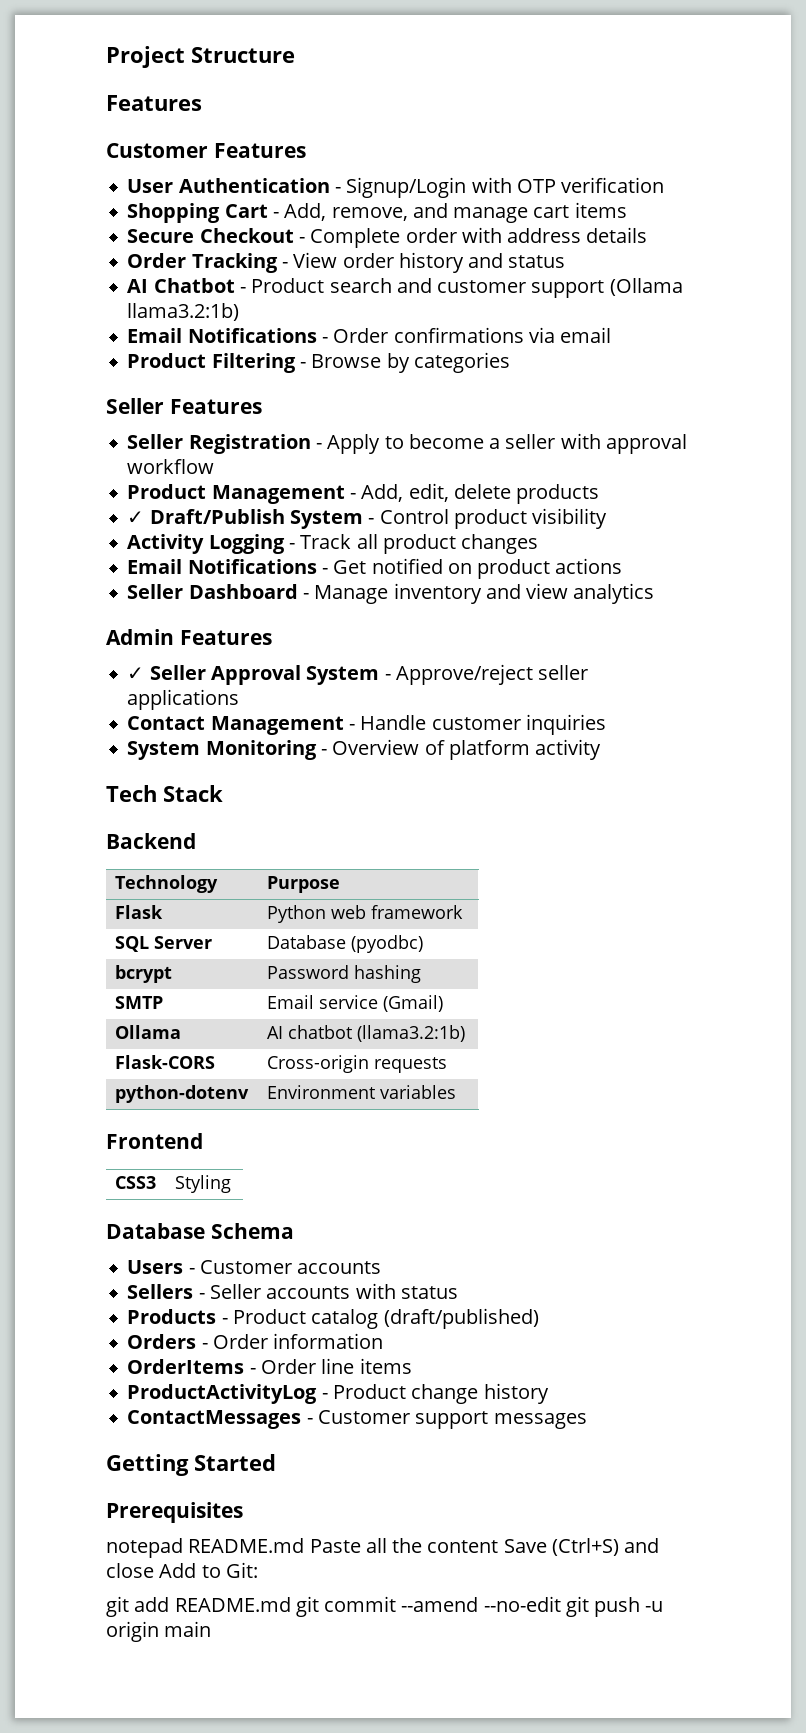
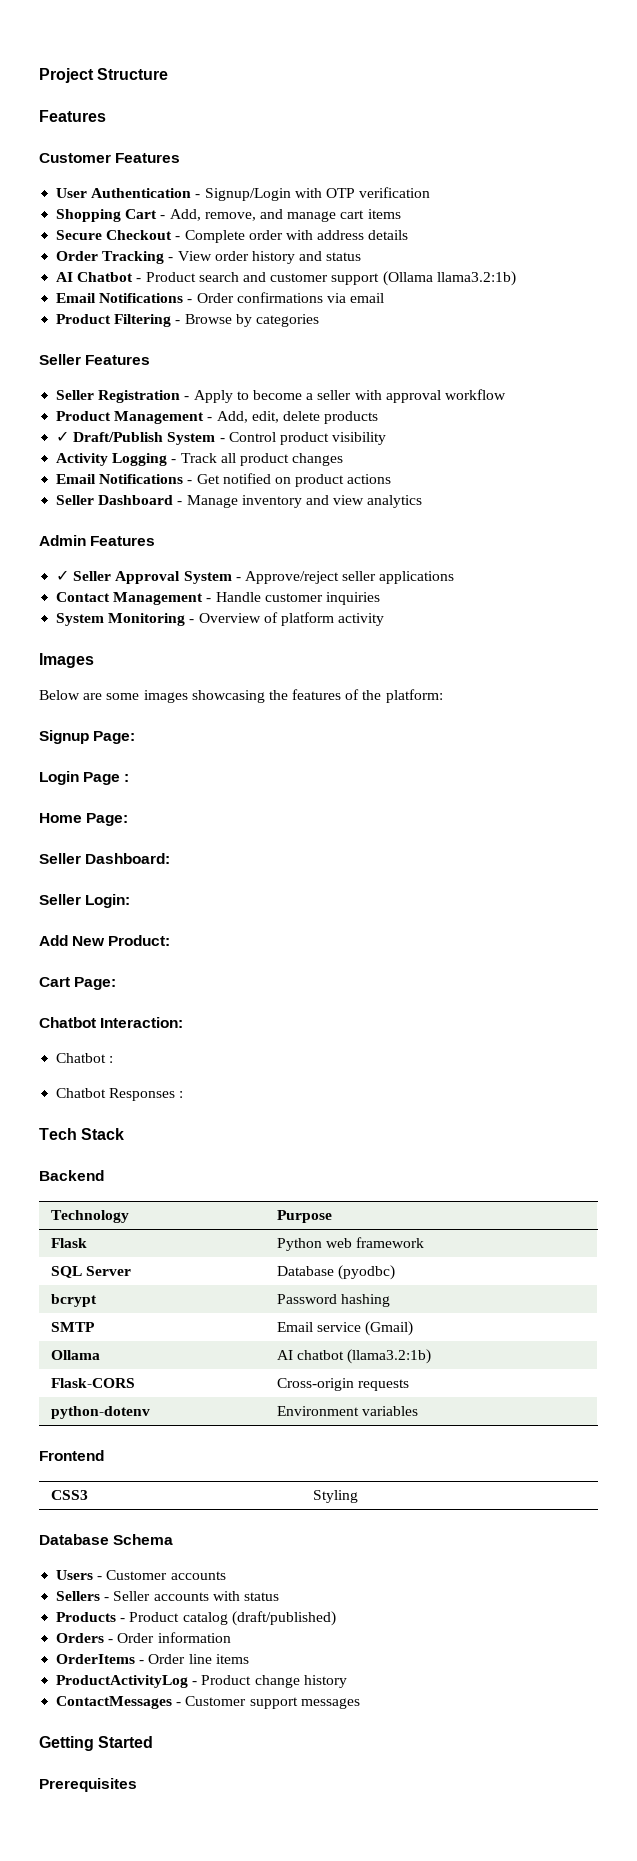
(602, 749) none -> [39,653,94,668] [39,689,443,703] [39,730,136,744] [39,771,130,785] [39,813,129,826] [39,853,171,864] [39,894,131,908] [39,935,171,946] [39,977,117,990] [39,1017,184,1028] [56,1053,114,1063] [56,1088,184,1101] // Images // Below are some images showcasing the features of the platform: // Signup Page: // Login Page : // Home Page: // Seller Dashboard: // Seller Login: // Add New Product: // Cart Page: // Chatbot Interaction: // Chatbot : // Chatbot Responses :
[106,1538,660,1558] [106,1562,258,1578] [106,1596,664,1617] [106,1621,212,1642] // notepad README.md Paste all the content Save (Ctrl+S) and close Add to Git: // git add README.md git commit --amend --no-edit git push -u origin main -> (137, 1785) none

